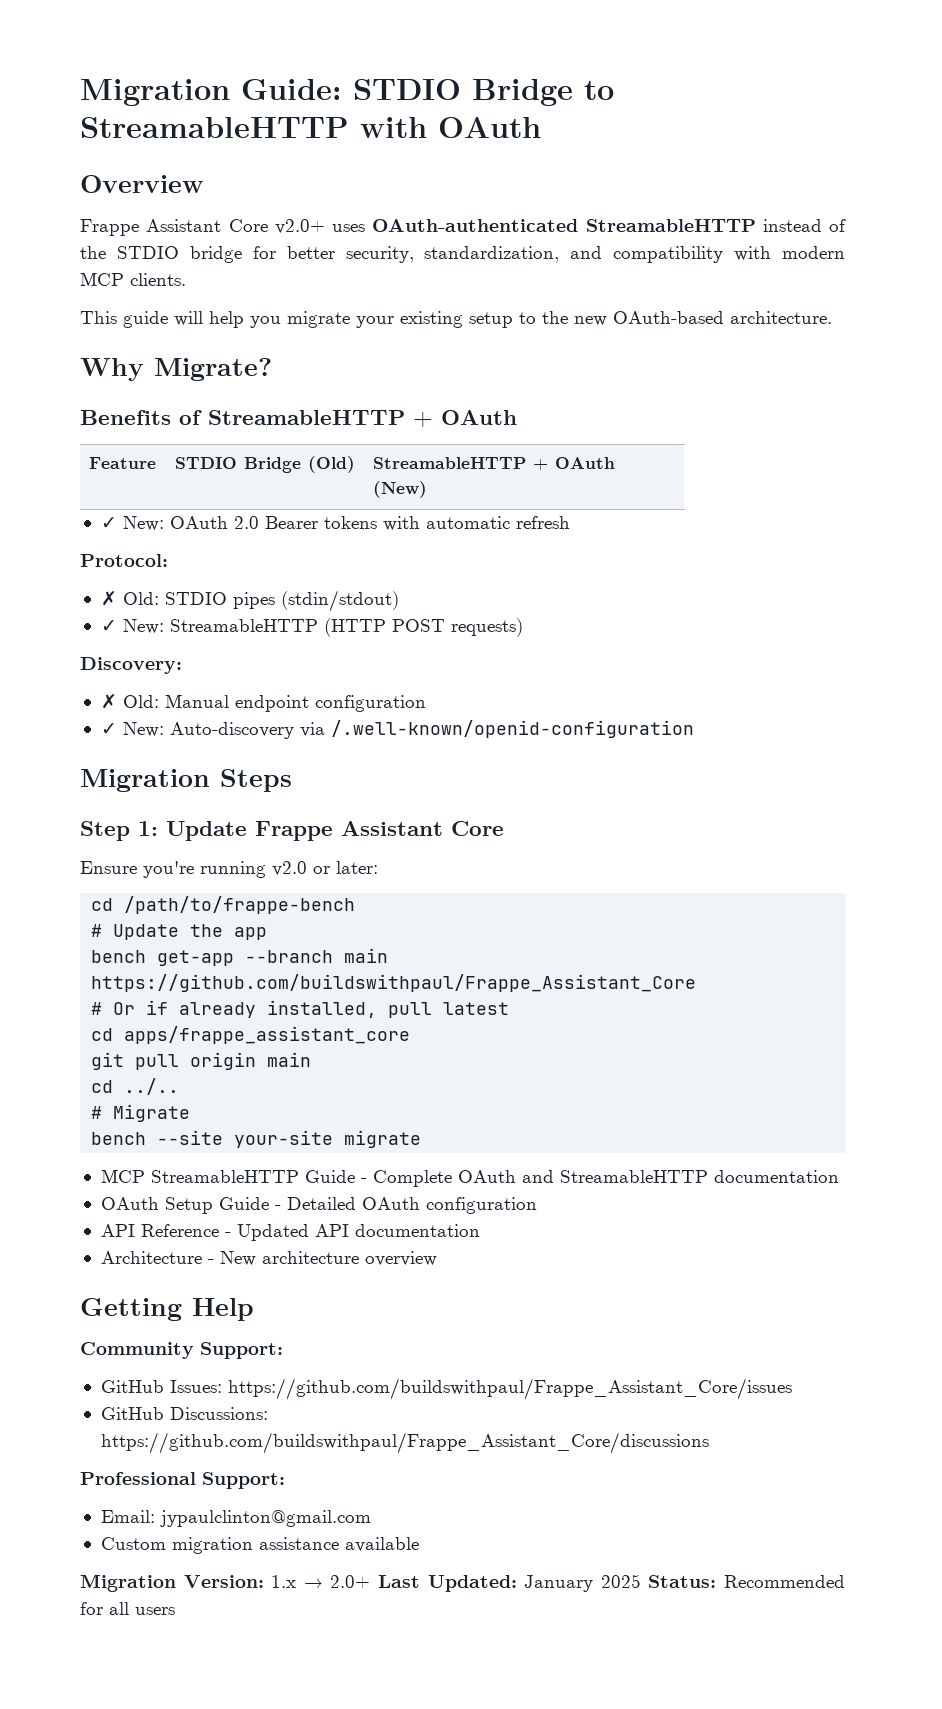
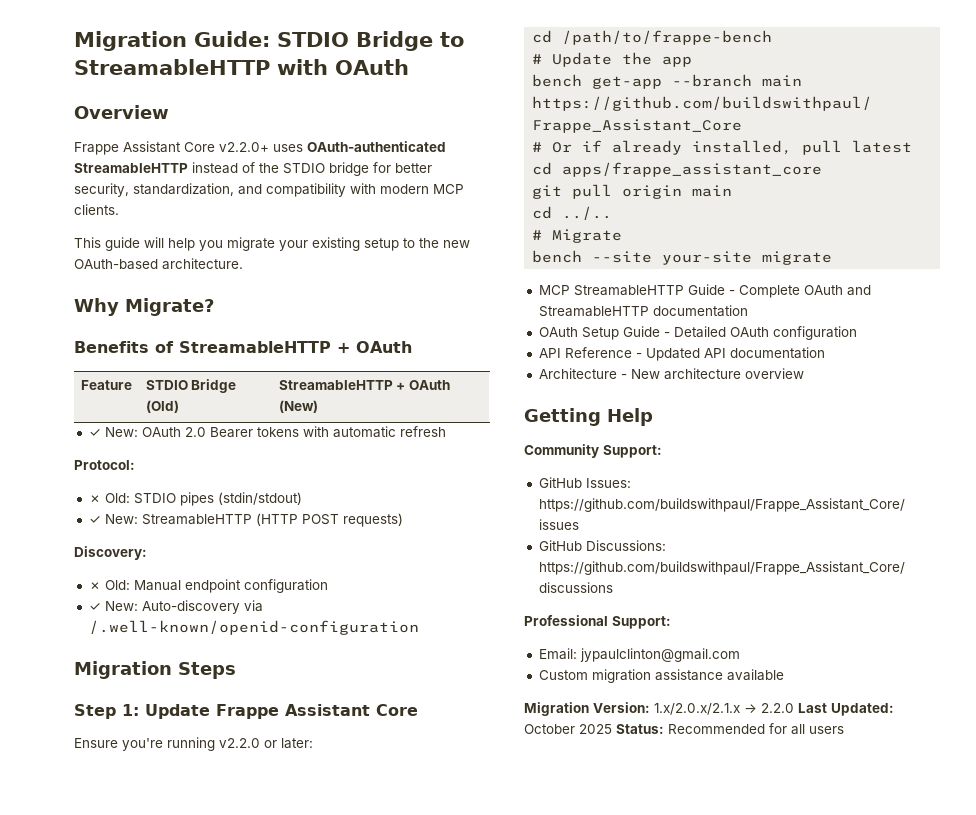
[274,219,325,234] v2.0+ -> [219,142,269,152] v2.2.0+
[272,861,307,876] v2.0 -> [219,738,260,748] v2.2.0
[271,1575,371,1588] 1.x → 2.0+ -> [654,703,794,715] 1.x/2.0.x/2.1.x → 2.2.0
[524,1575,594,1592] January -> [524,724,575,734] October

